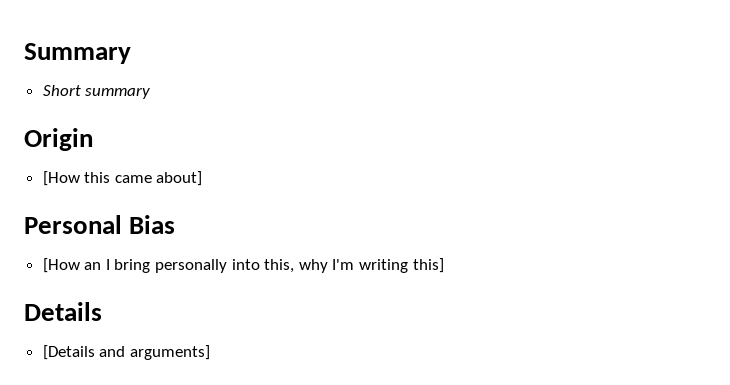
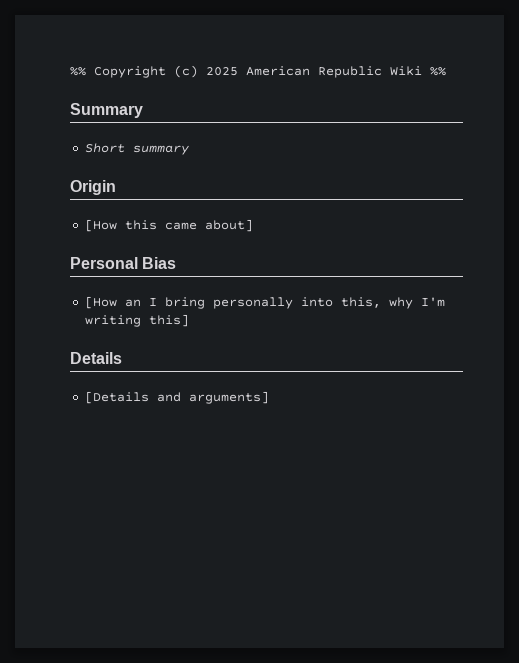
(24, 53) none -> [70,65,446,78] %% Copyright (c) 2025 American Republic Wiki %% //

